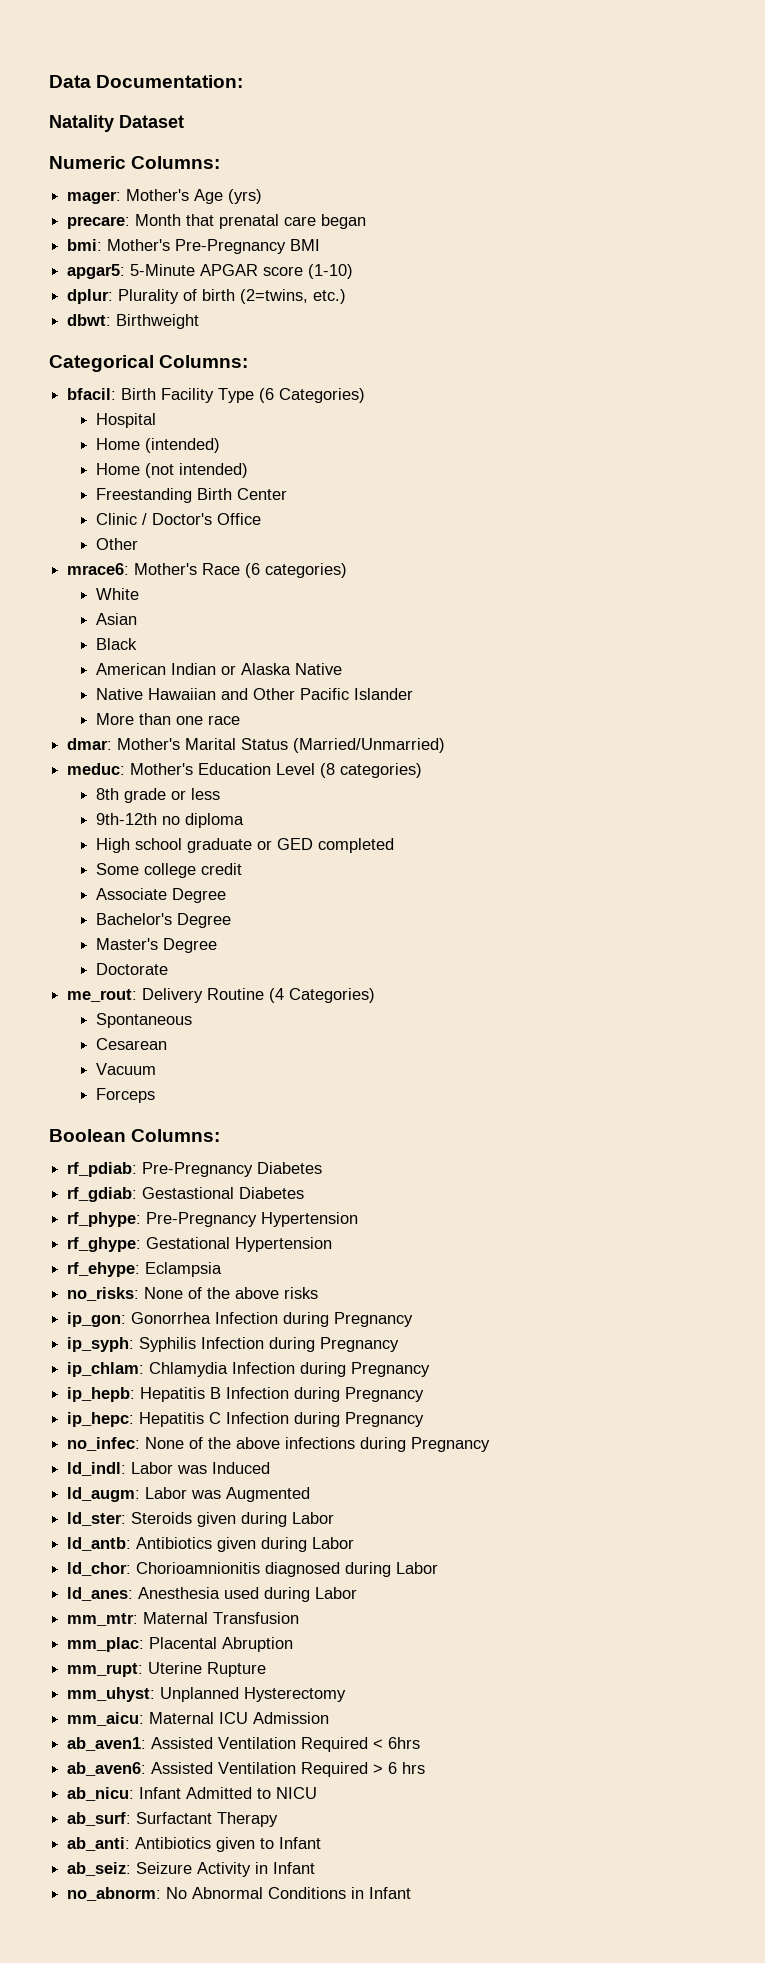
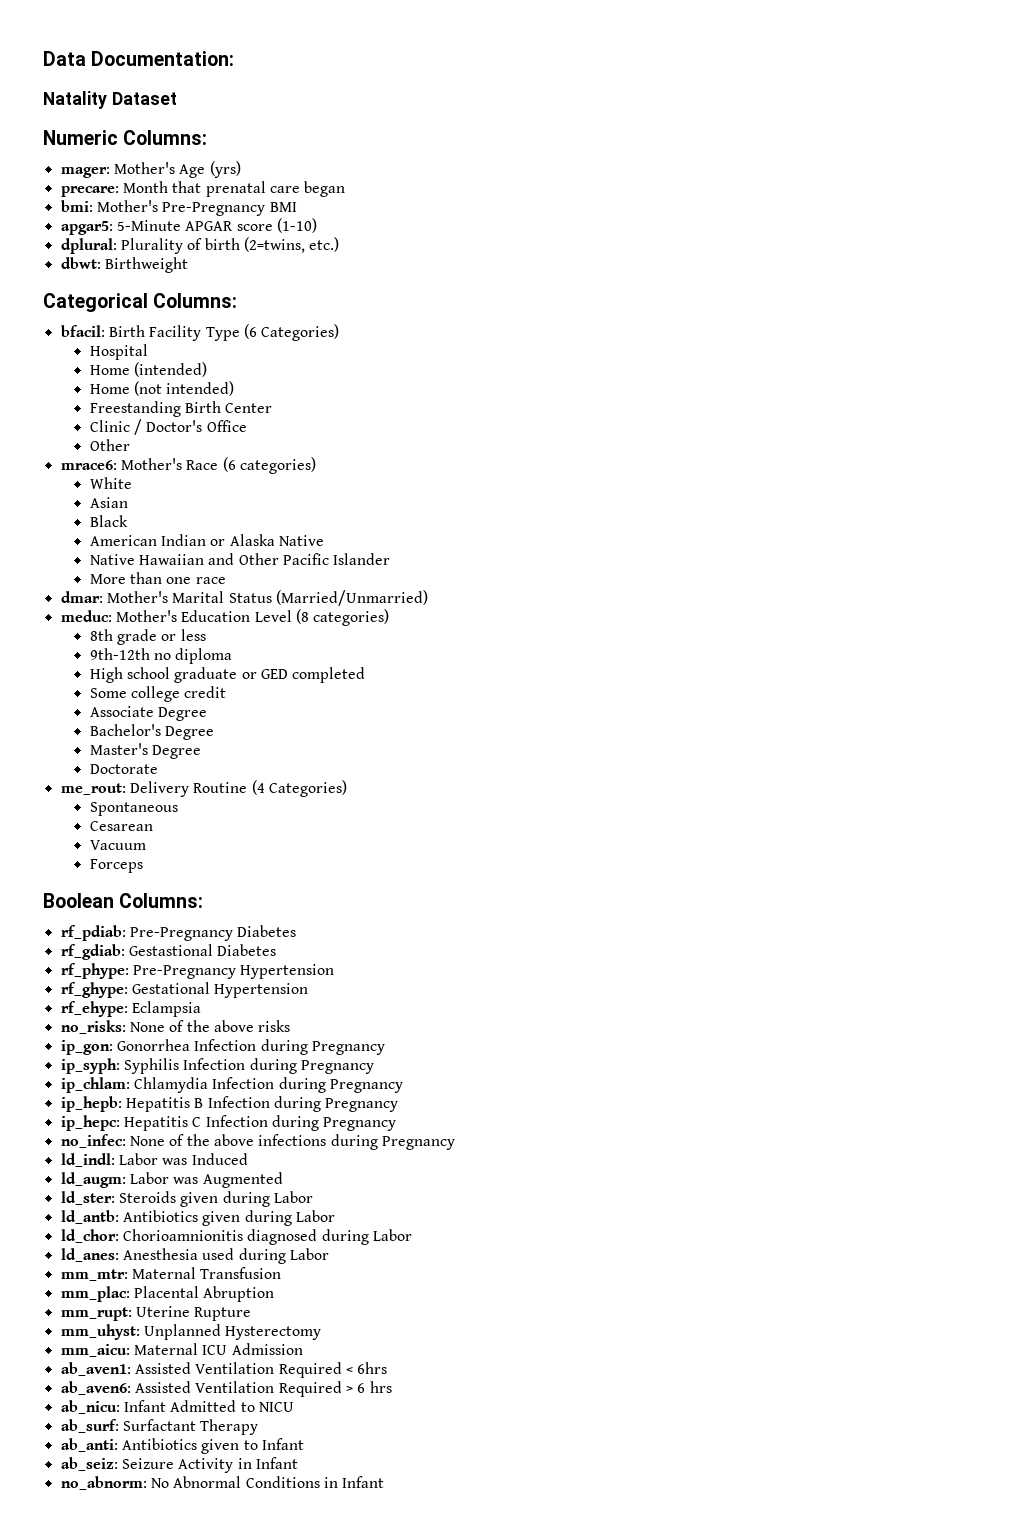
[67,289,114,304] dplur: -> [60,238,117,254] dplural:

